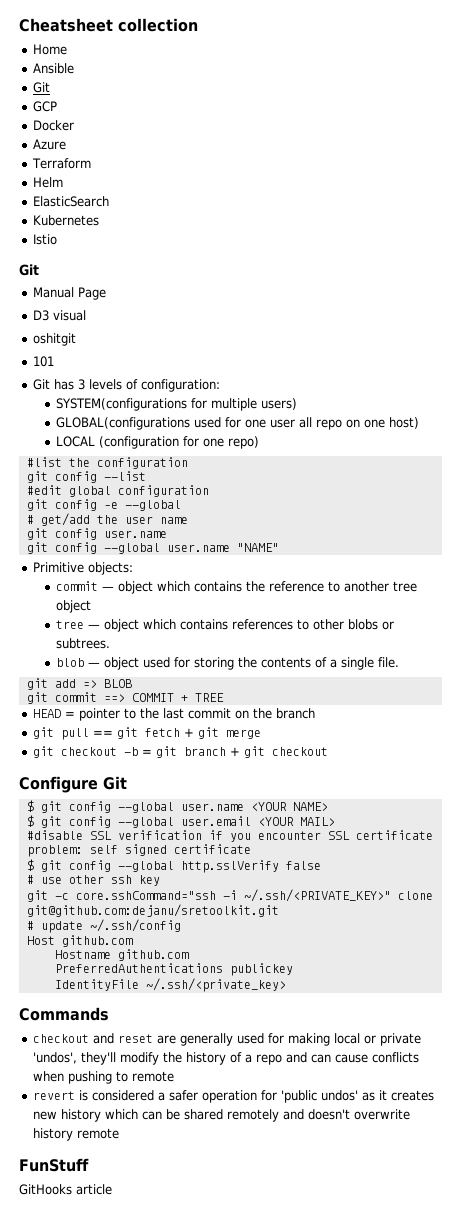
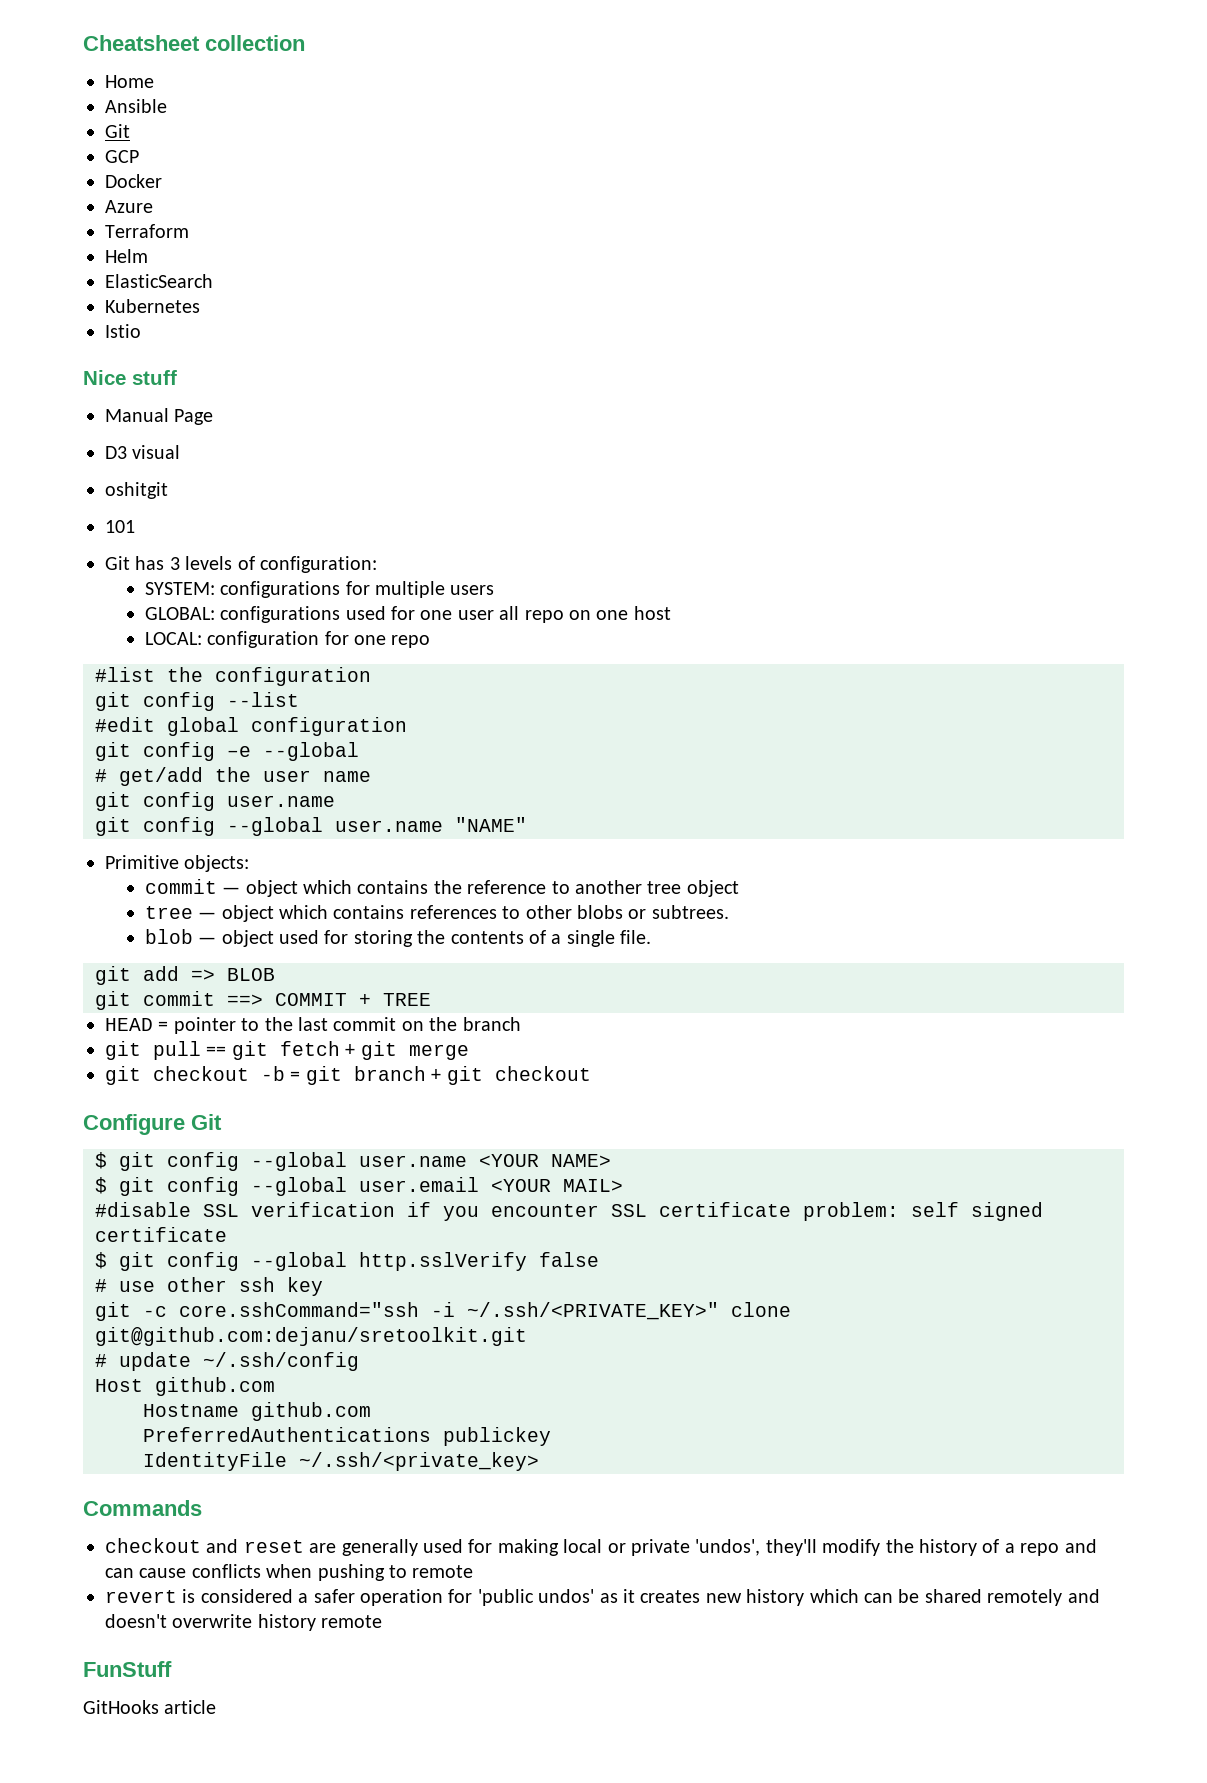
[19,264,39,276] Git -> [83,370,177,385] Nice stuff
[56,398,298,411] [56,417,191,430] SYSTEM(configurations for multiple users) // GLOBAL(configurations -> [144,581,495,598] [144,606,341,623] SYSTEM: configurations for multiple users // GLOBAL: configurations
[389,417,420,429] [56,436,260,449] host) // LOCAL (configuration for one repo) -> [633,606,671,620] [144,631,431,648] host // LOCAL: configuration for one repo

